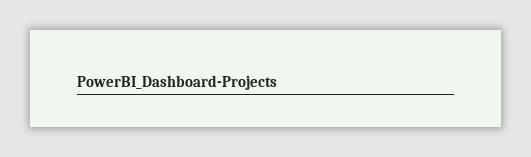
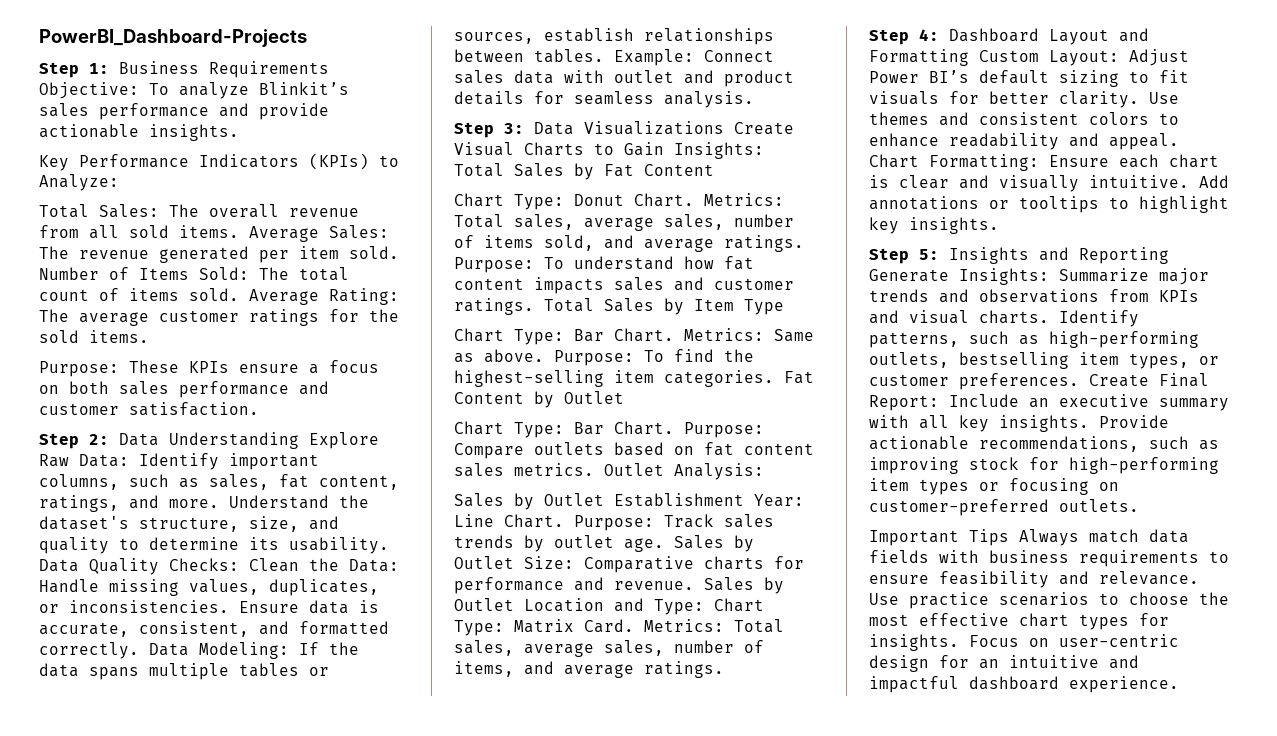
(277, 82) none -> [39,61,329,78] [39,82,349,99] [39,103,329,120] [39,124,239,141] [39,153,399,171] [39,174,119,191] [39,204,359,218] [39,225,389,242] [39,246,399,263] [39,267,349,281] [39,288,399,305] [39,309,399,326] [39,330,149,343] [39,360,379,377] [39,381,329,398] [39,402,259,416] [39,432,379,449] [39,453,319,470] [39,474,399,490] [39,495,369,512] [39,516,339,532] [39,537,389,554] [39,558,399,575] [39,579,379,596] [39,600,379,614] [39,621,389,637] [39,642,359,659] [39,663,329,680] [454,28,774,45] [454,49,774,66] [454,70,794,87] [454,91,754,108] [454,121,794,138] [454,142,764,159] [454,163,714,180] [454,193,784,210] [454,214,794,231] [454,235,804,252] [454,256,754,273] [454,277,794,294] [454,298,784,315] [454,328,814,345] [454,349,754,366] [454,370,814,387] [454,391,624,408] [454,421,764,438] [454,442,814,459] [454,463,764,480] [454,493,804,510] [454,514,774,531] [454,535,754,552] [454,556,804,573] [454,577,784,594] [454,598,764,615] [454,619,784,636] [454,640,764,657] [454,661,724,678] [869,28,1149,45] [869,49,1189,66] [869,70,1189,87] [869,91,1179,108] [869,112,1179,126] [869,133,1179,150] [869,154,1219,171] [869,175,1229,192] [869,196,1229,213] [869,217,999,234] [869,247,1169,264] [869,268,1209,285] [869,289,1199,303] [869,310,1139,327] [869,331,1199,348] [869,352,1219,369] [869,373,1209,390] [869,394,1229,411] [869,415,1169,432] [869,436,1219,452] [869,457,1219,474] [869,478,1119,495] [869,499,1139,516] [869,529,1189,546] [869,550,1229,567] [869,571,1199,588] [869,592,1229,609] [869,613,1169,630] [869,634,1179,651] [869,655,1139,672] [869,676,1179,693] // Step 1: Business Requirements Objective: To analyze Blinkit’s sales performance and provide actionable insights. // Key Performance Indicators (KPIs) to Analyze: // Total Sales: The overall revenue from all sold items. Average Sales: The revenue generated per item sold. Number of Items Sold: The total count of items sold. Average Rating: The average customer ratings for the sold items. // Purpose: These KPIs ensure a focus on both sales performance and customer satisfaction. // Step 2: Data Understanding Explore Raw Data: Identify important columns, such as sales, fat content, ratings, and more. Understand the dataset's structure, size, and quality to determine its usability. Data Quality Checks: Clean the Data: Handle missing values, duplicates, or inconsistencies. Ensure data is accurate, consistent, and formatted correctly. Data Modeling: If the data spans multiple tables or sources, establish relationships between tables. Example: Connect sales data with outlet and product details for seamless analysis. // Step 3: Data Visualizations Create Visual Charts to Gain Insights: Total Sales by Fat Content // Chart Type: Donut Chart. Metrics: Total sales, average sales, number of items sold, and average ratings. Purpose: To understand how fat content impacts sales and customer ratings. Total Sales by Item Type // Chart Type: Bar Chart. Metrics: Same as above. Purpose: To find the highest-selling item categories. Fat Content by Outlet // Chart Type: Bar Chart. Purpose: Compare outlets based on fat content sales metrics. Outlet Analysis: // Sales by Outlet Establishment Year: Line Chart. Purpose: Track sales trends by outlet age. Sales by Outlet Size: Comparative charts for performance and revenue. Sales by Outlet Location and Type: Chart Type: Matrix Card. Metrics: Total sales, average sales, number of items, and average ratings. // Step 4: Dashboard Layout and Formatting Custom Layout: Adjust Power BI’s default sizing to fit visuals for better clarity. Use themes and consistent colors to enhance readability and appeal. Chart Formatting: Ensure each chart is clear and visually intuitive. Add annotations or tooltips to highlight key insights. // Step 5: Insights and Reporting Generate Insights: Summarize major trends and observations from KPIs and visual charts. Identify patterns, such as high-performing outlets, bestselling item types, or customer preferences. Create Final Report: Include an executive summary with all key insights. Provide actionable recommendations, such as improving stock for high-performing item types or focusing on customer-preferred outlets. // Important Tips Always match data fields with business requirements to ensure feasibility and relevance. Use practice scenarios to choose the most effective chart types for insights. Focus on user-centric design for an intuitive and impactful dashboard experience.

